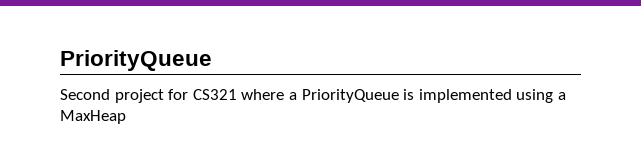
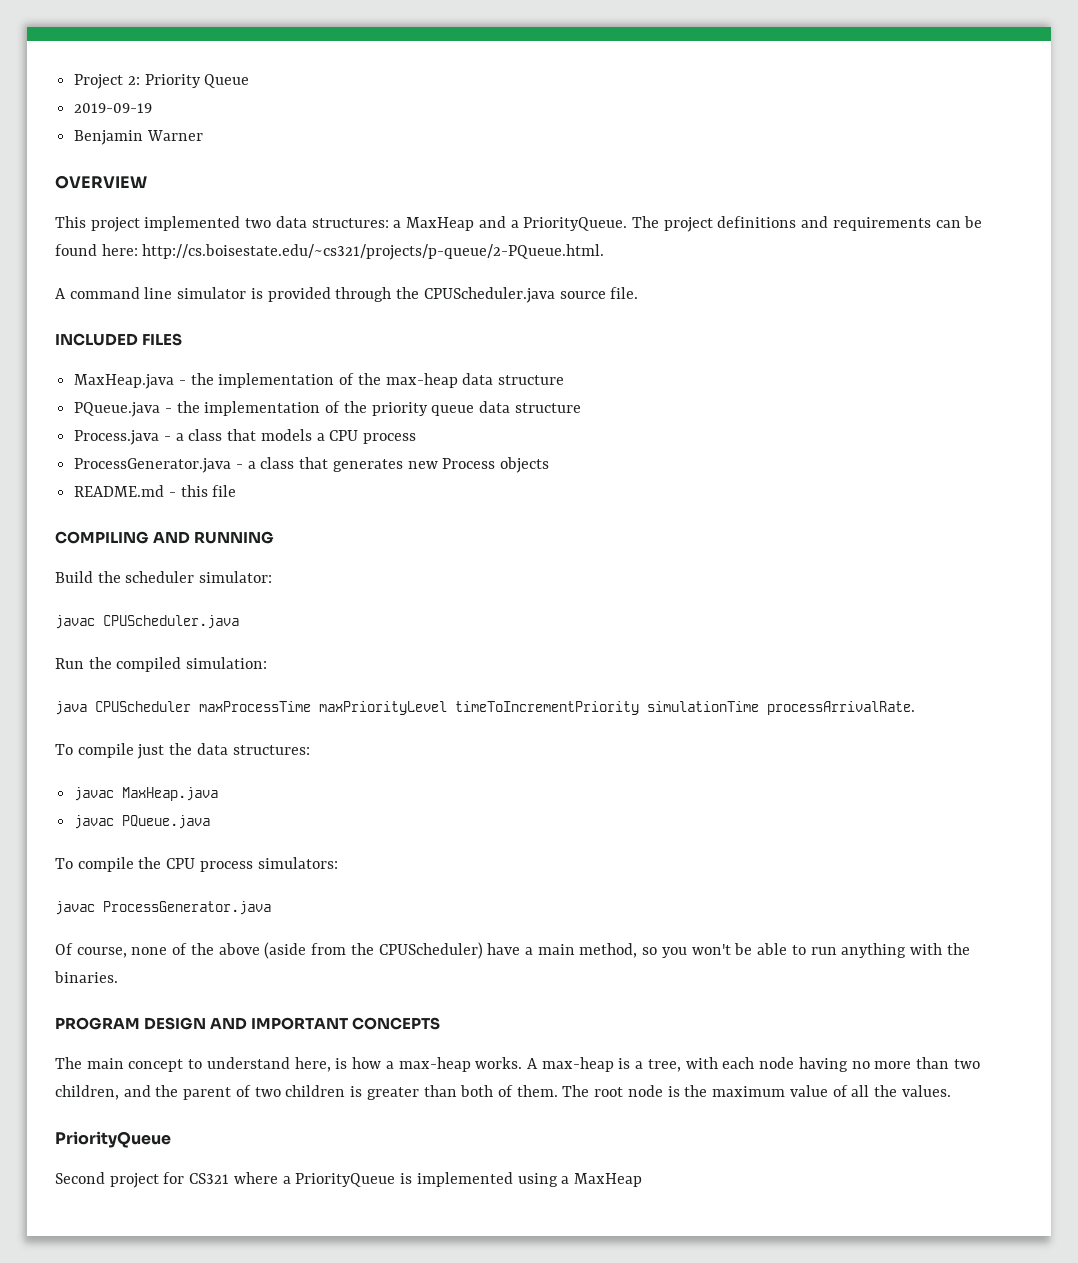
(60, 60) none -> [74,74,250,89] [74,103,153,113] [74,130,203,145] [55,175,147,189] [55,216,983,232] [55,244,605,260] [55,287,639,303] [55,333,183,346] [74,373,565,389] [74,401,581,417] [74,429,417,445] [74,457,550,473] [74,485,237,497] [55,531,275,544] [55,571,273,583] [55,615,239,629] [55,657,268,672] [55,701,915,715] [55,743,310,759] [74,787,219,801] [74,815,211,829] [55,857,338,872] [55,901,271,915] [55,942,970,959] [54,971,118,983] [55,1017,441,1030] [55,1057,980,1072] [55,1085,951,1100] Project 2: Priority Queue // 2019-09-19 // Benjamin Warner // OVERVIEW // This project implemented two data structures: a MaxHeap and a PriorityQueue. The project definitions and requirements can be found here: http://cs.boisestate.edu/~cs321/projects/p-queue/2-PQueue.html. // A command line simulator is provided through the CPUScheduler.java source file. // INCLUDED FILES // MaxHeap.java - the implementation of the max-heap data structure // PQueue.java - the implementation of the priority queue data structure // Process.java - a class that models a CPU process // ProcessGenerator.java - a class that generates new Process objects // README.md - this file // COMPILING AND RUNNING // Build the scheduler simulator: // javac CPUScheduler.java // Run the compiled simulation: // java CPUScheduler maxProcessTime maxPriorityLevel timeToIncrementPriority simulationTime processArrivalRate. // To compile just the data structures: // javac MaxHeap.java // javac PQueue.java // To compile the CPU process simulators: // javac ProcessGenerator.java // Of course, none of the above (aside from the CPUScheduler) have a main method, so you won't be able to run anything with the binaries. // PROGRAM DESIGN AND IMPORTANT CONCEPTS // The main concept to understand here, is how a max-heap works. A max-heap is a tree, with each node having no more than two children, and the parent of two children is greater than both of them. The root node is the maximum value of all the values. //

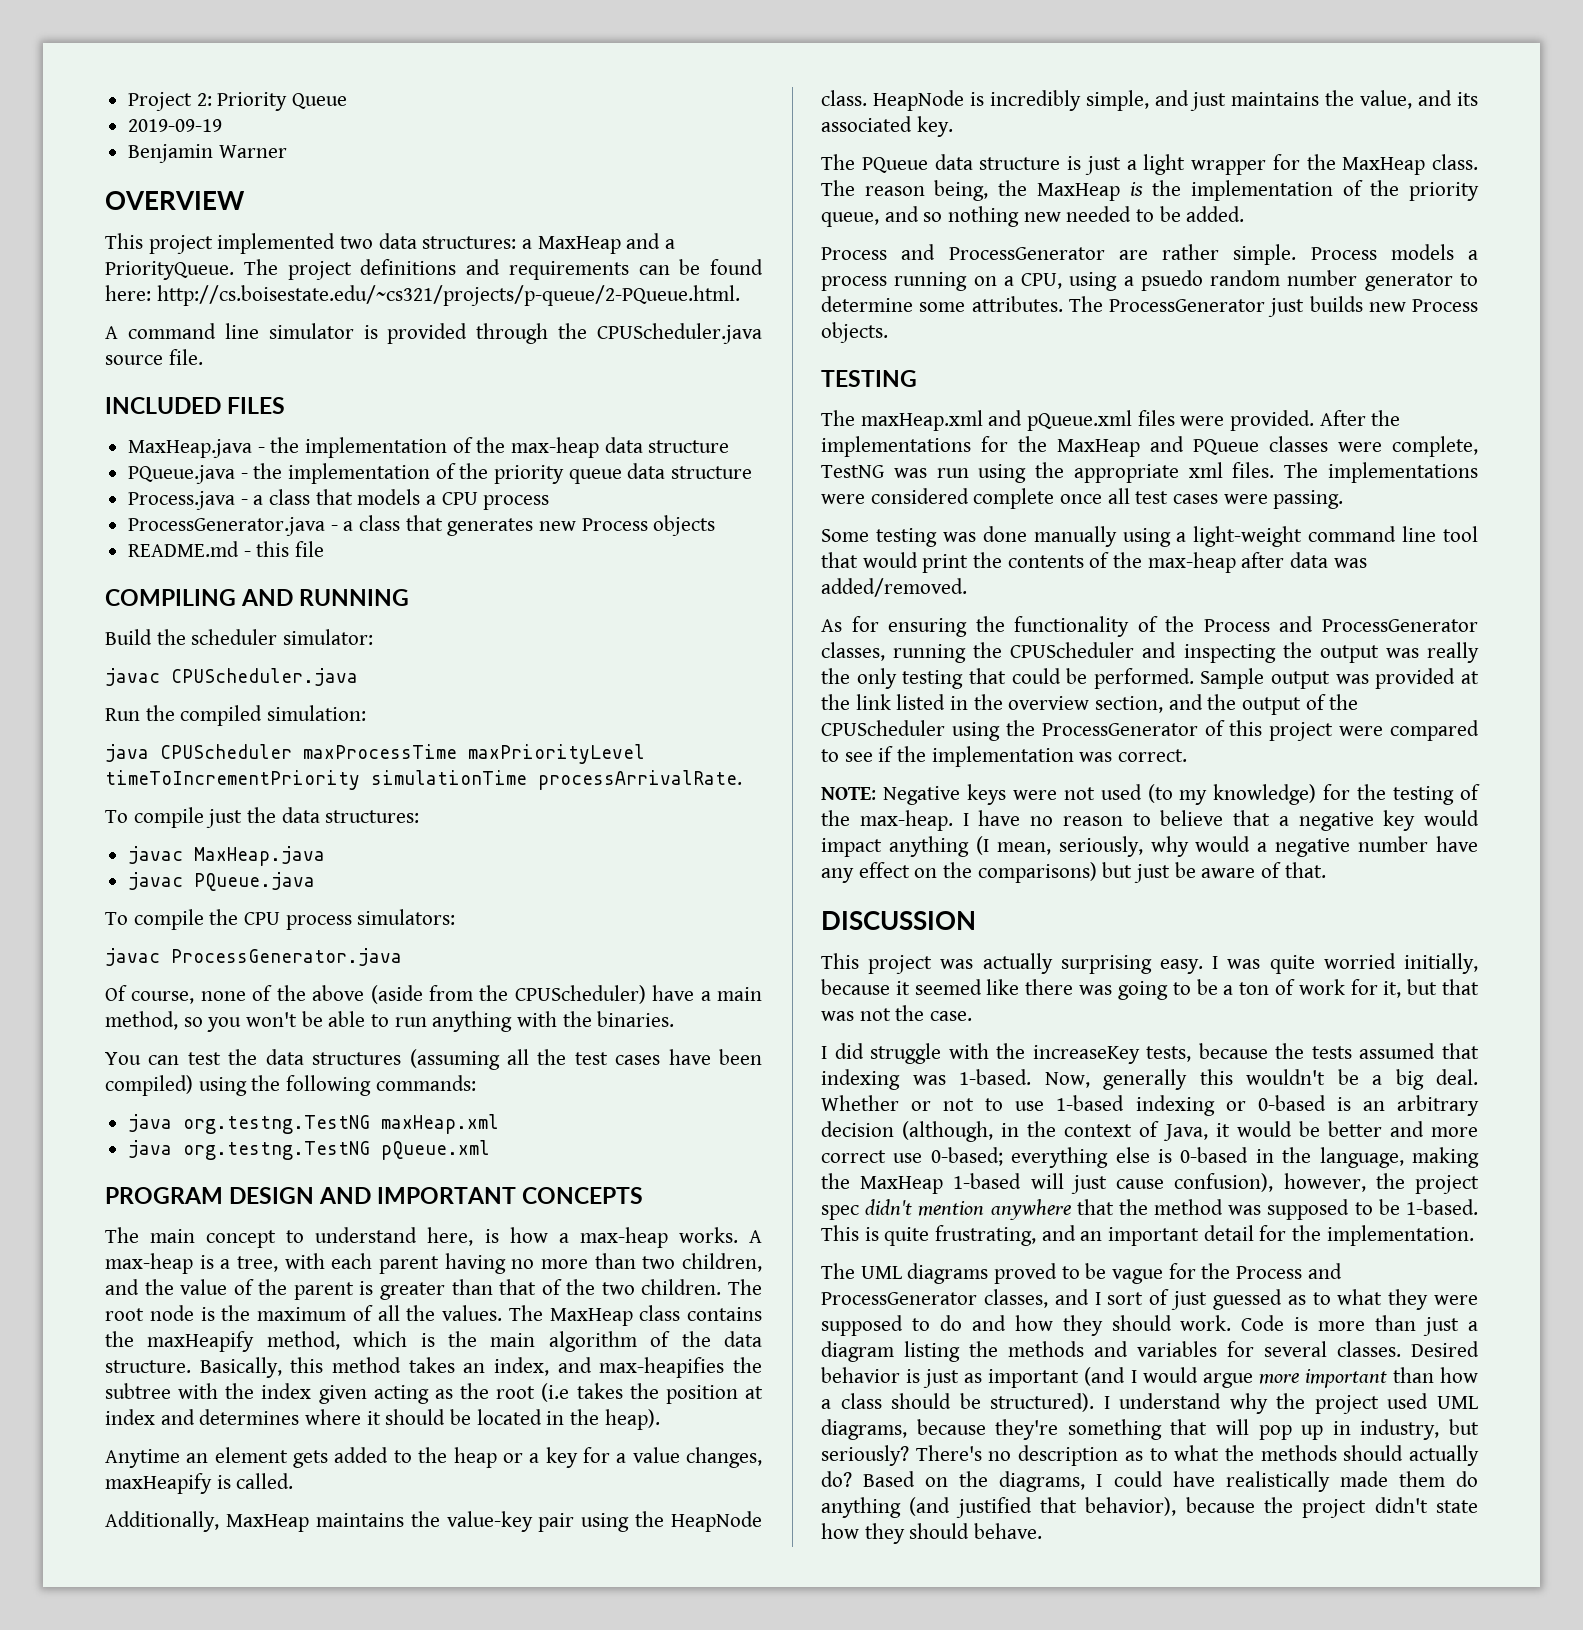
(118, 977) none -> [105,1049,762,1070] [105,1075,476,1096] [128,1114,500,1134] [128,1140,491,1160] // You can test the data structures (assuming all the test cases have been compiled) using the following commands: // java org.testng.TestNG maxHeap.xml // java org.testng.TestNG pQueue.xml
[759,1057,795,1069] node -> [379,1256,439,1274] parent
[183,1085,558,1100] parent of two children is greater than both of them. -> [180,1279,722,1300] value of the parent is greater than that of the two children.
[789,1085,828,1097] value -> (346, 1314) none
[55,1131,171,1148] [55,1172,642,1188] // PriorityQueue // Second project for CS321 where a PriorityQueue is implemented using a MaxHeap -> [508,1305,762,1326] [105,1331,762,1352] [105,1357,763,1378] [105,1383,763,1404] [105,1409,660,1430] [105,1447,762,1468] [105,1473,294,1494] [105,1511,762,1532] [821,90,1478,111] [821,116,953,137] [821,154,1478,175] [821,180,1479,201] [821,206,1245,227] [821,244,1478,265] [821,270,1478,291] [821,296,1478,317] [821,322,888,343] [821,370,917,387] [821,410,1401,431] [821,436,1478,457] [821,462,1478,483] [821,488,1344,509] [821,526,1478,547] [821,552,1367,573] [821,578,967,597] [821,616,1478,637] [821,642,1479,663] [821,668,1479,689] [821,694,1359,715] [821,720,1479,741] [821,746,1188,767] [821,784,1480,805] [821,810,1479,831] [821,836,1478,857] [821,862,1326,883] [821,911,976,930] [821,953,1478,974] [821,979,1479,1000] [821,1005,973,1021] [821,1043,1479,1064] [821,1069,1478,1090] [821,1095,1479,1116] [821,1121,1478,1142] [821,1147,1479,1168] [821,1173,1479,1194] [821,1199,1478,1220] [821,1225,1474,1246] [821,1263,1342,1284] [821,1289,1478,1310] [821,1315,1478,1336] [821,1341,1479,1362] [821,1367,1478,1388] [821,1393,1478,1414] [821,1419,1479,1440] [821,1445,1479,1466] [821,1471,1478,1492] [821,1497,1478,1518] [821,1523,1043,1544] The MaxHeap class contains the maxHeapify method, which is the main algorithm of the data structure. Basically, this method takes an index, and max-heapifies the subtree with the index given acting as the root (i.e takes the position at index and determines where it should be located in the heap). // Anytime an element gets added to the heap or a key for a value changes, maxHeapify is called. // Additionally, MaxHeap maintains the value-key pair using the HeapNode class. HeapNode is incredibly simple, and just maintains the value, and its associated key. // The PQueue data structure is just a light wrapper for the MaxHeap class. The reason being, the MaxHeap is the implementation of the priority queue, and so nothing new needed to be added. // Process and ProcessGenerator are rather simple. Process models a process running on a CPU, using a psuedo random number generator to determine some attributes. The ProcessGenerator just builds new Process objects. // TESTING // The maxHeap.xml and pQueue.xml files were provided. After the implementations for the MaxHeap and PQueue classes were complete, TestNG was run using the appropriate xml files. The implementations were considered complete once all test cases were passing. // Some testing was done manually using a light-weight command line tool that would print the contents of the max-heap after data was added/removed. // As for ensuring the functionality of the Process and ProcessGenerator classes, running the CPUScheduler and inspecting the output was really the only testing that could be performed. Sample output was provided at the link listed in the overview section, and the output of the CPUScheduler using the ProcessGenerator of this project were compared to see if the implementation was correct. // NOTE: Negative keys were not used (to my knowledge) for the testing of the max-heap. I have no reason to believe that a negative key would impact anything (I mean, seriously, why would a negative number have any effect on the comparisons) but just be aware of that. // DISCUSSION // This project was actually surprising easy. I was quite worried initially, because it seemed like there was going to be a ton of work for it, but that was not the case. // I did struggle with the increaseKey tests, because the tests assumed that indexing was 1-based. Now, generally this wouldn't be a big deal. Whether or not to use 1-based indexing or 0-based is an arbitrary decision (although, in the context of Java, it would be better and more correct use 0-based; everything else is 0-based in the language, making the MaxHeap 1-based will just cause confusion), however, the project spec didn't mention anywhere that the method was supposed to be 1-based. This is quite frustrating, and an important detail for the implementation. // The UML diagrams proved to be vague for the Process and ProcessGenerator classes, and I sort of just guessed as to what they were supposed to do and how they should work. Code is more than just a diagram listing the methods and variables for several classes. Desired behavior is just as important (and I would argue more important than how a class should be structured). I understand why the project used UML diagrams, because they're something that will pop up in industry, but seriously? There's no description as to what the methods should actually do? Based on the diagrams, I could have realistically made them do anything (and justified that behavior), because the project didn't state how they should behave.

